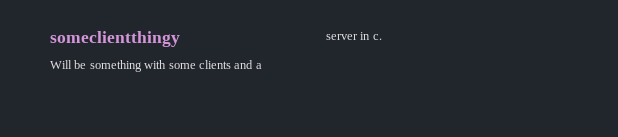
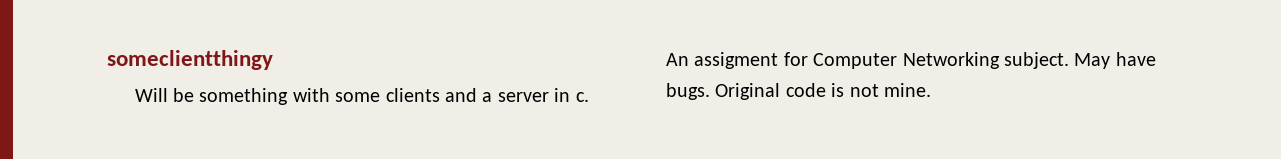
(382, 37) none -> [666,52,1156,69] [666,83,931,100] An assigment for Computer Networking subject. May have bugs. Original code is not mine.

